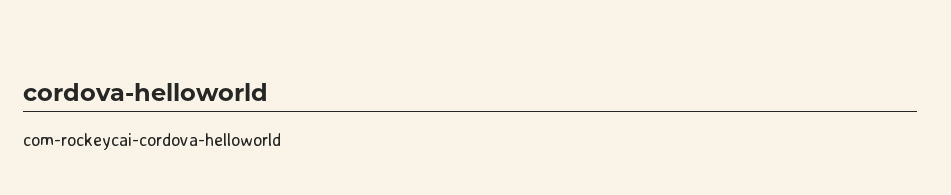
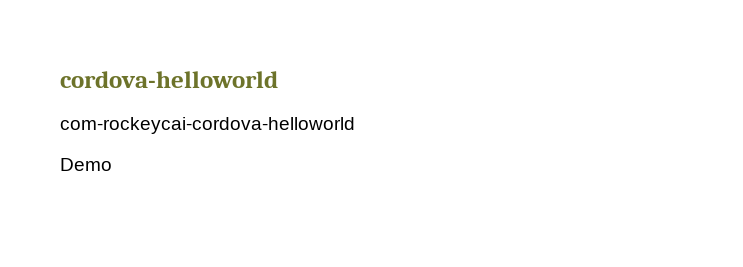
(281, 141) none -> [60,158,112,171] // Demo

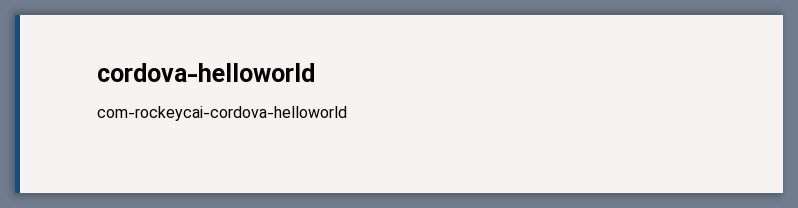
[60,158,112,171] // Demo -> (347, 113) none

